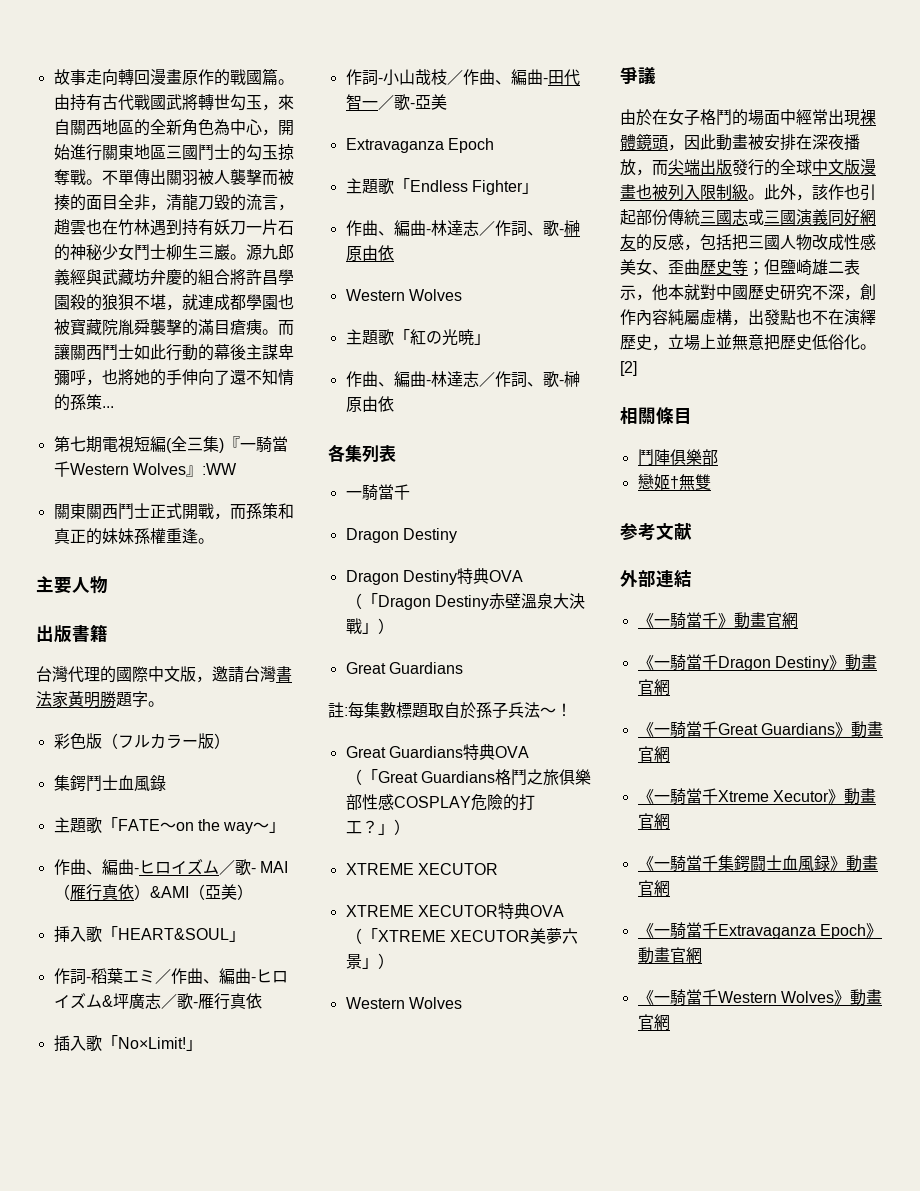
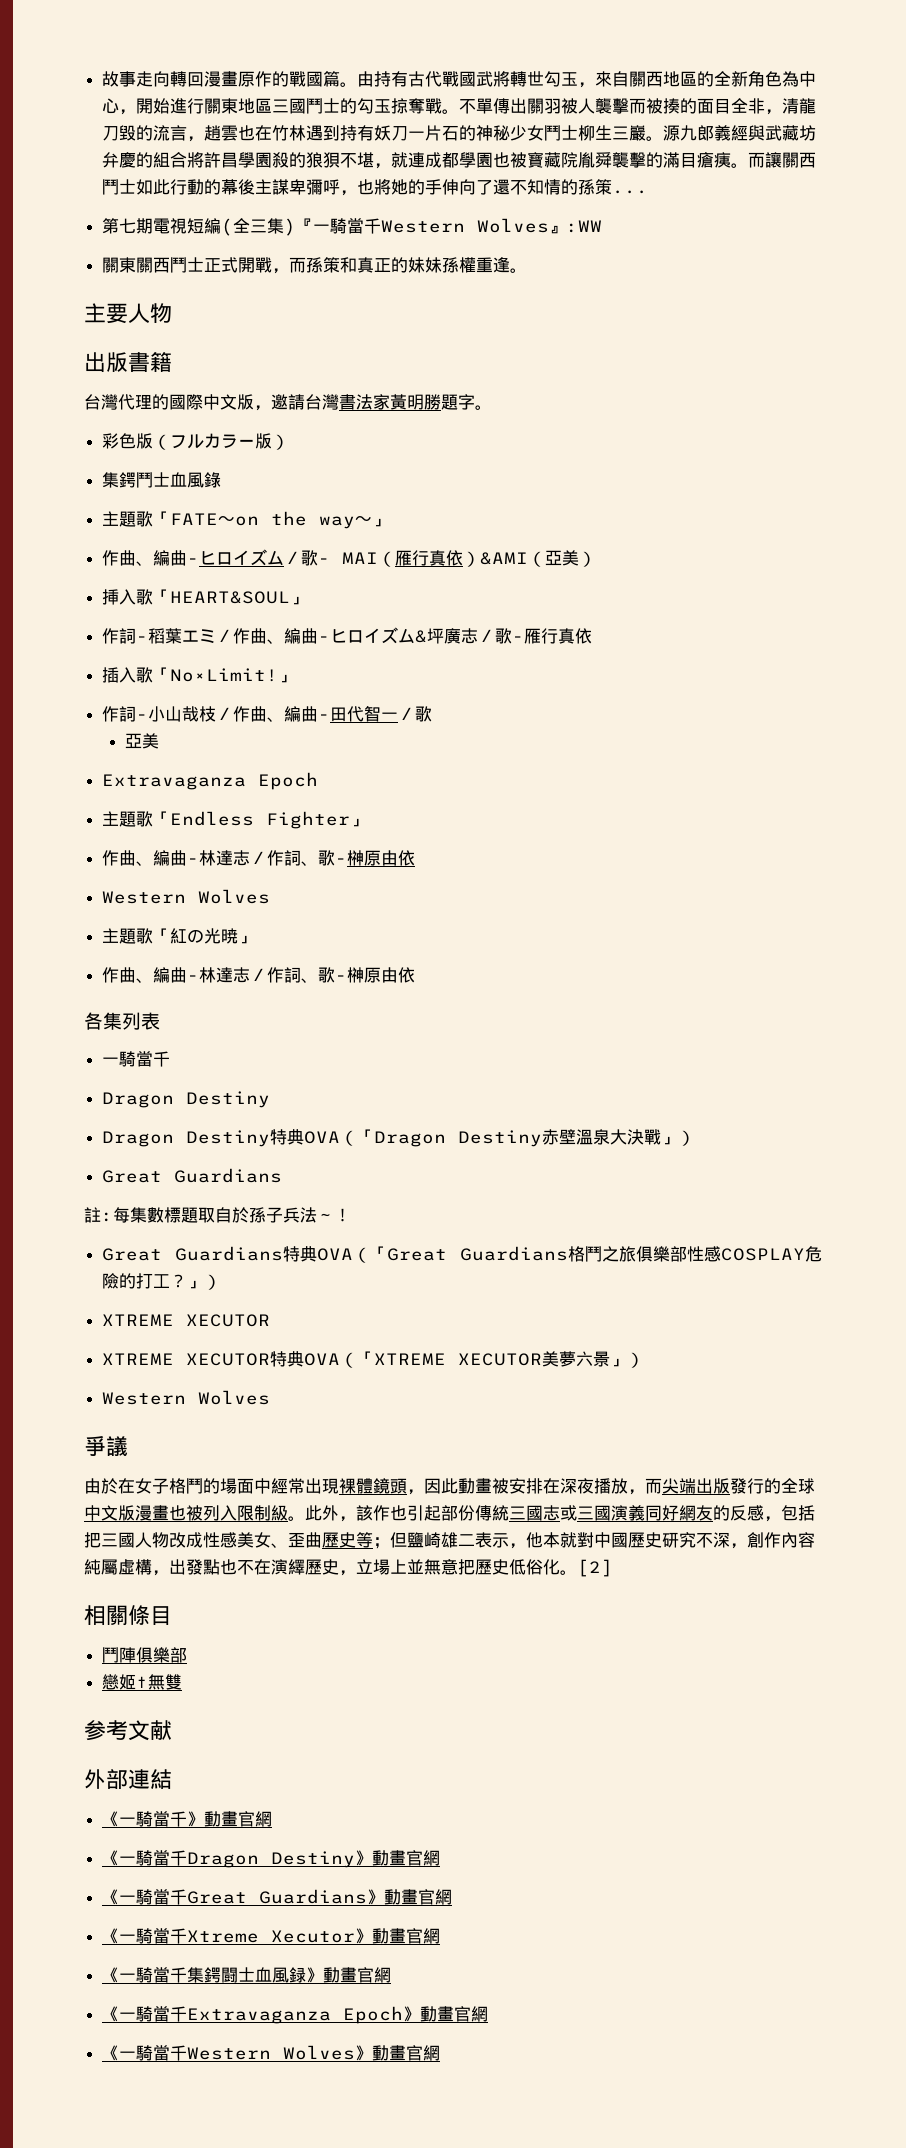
[409,103,415,108] - -> (433, 714) //

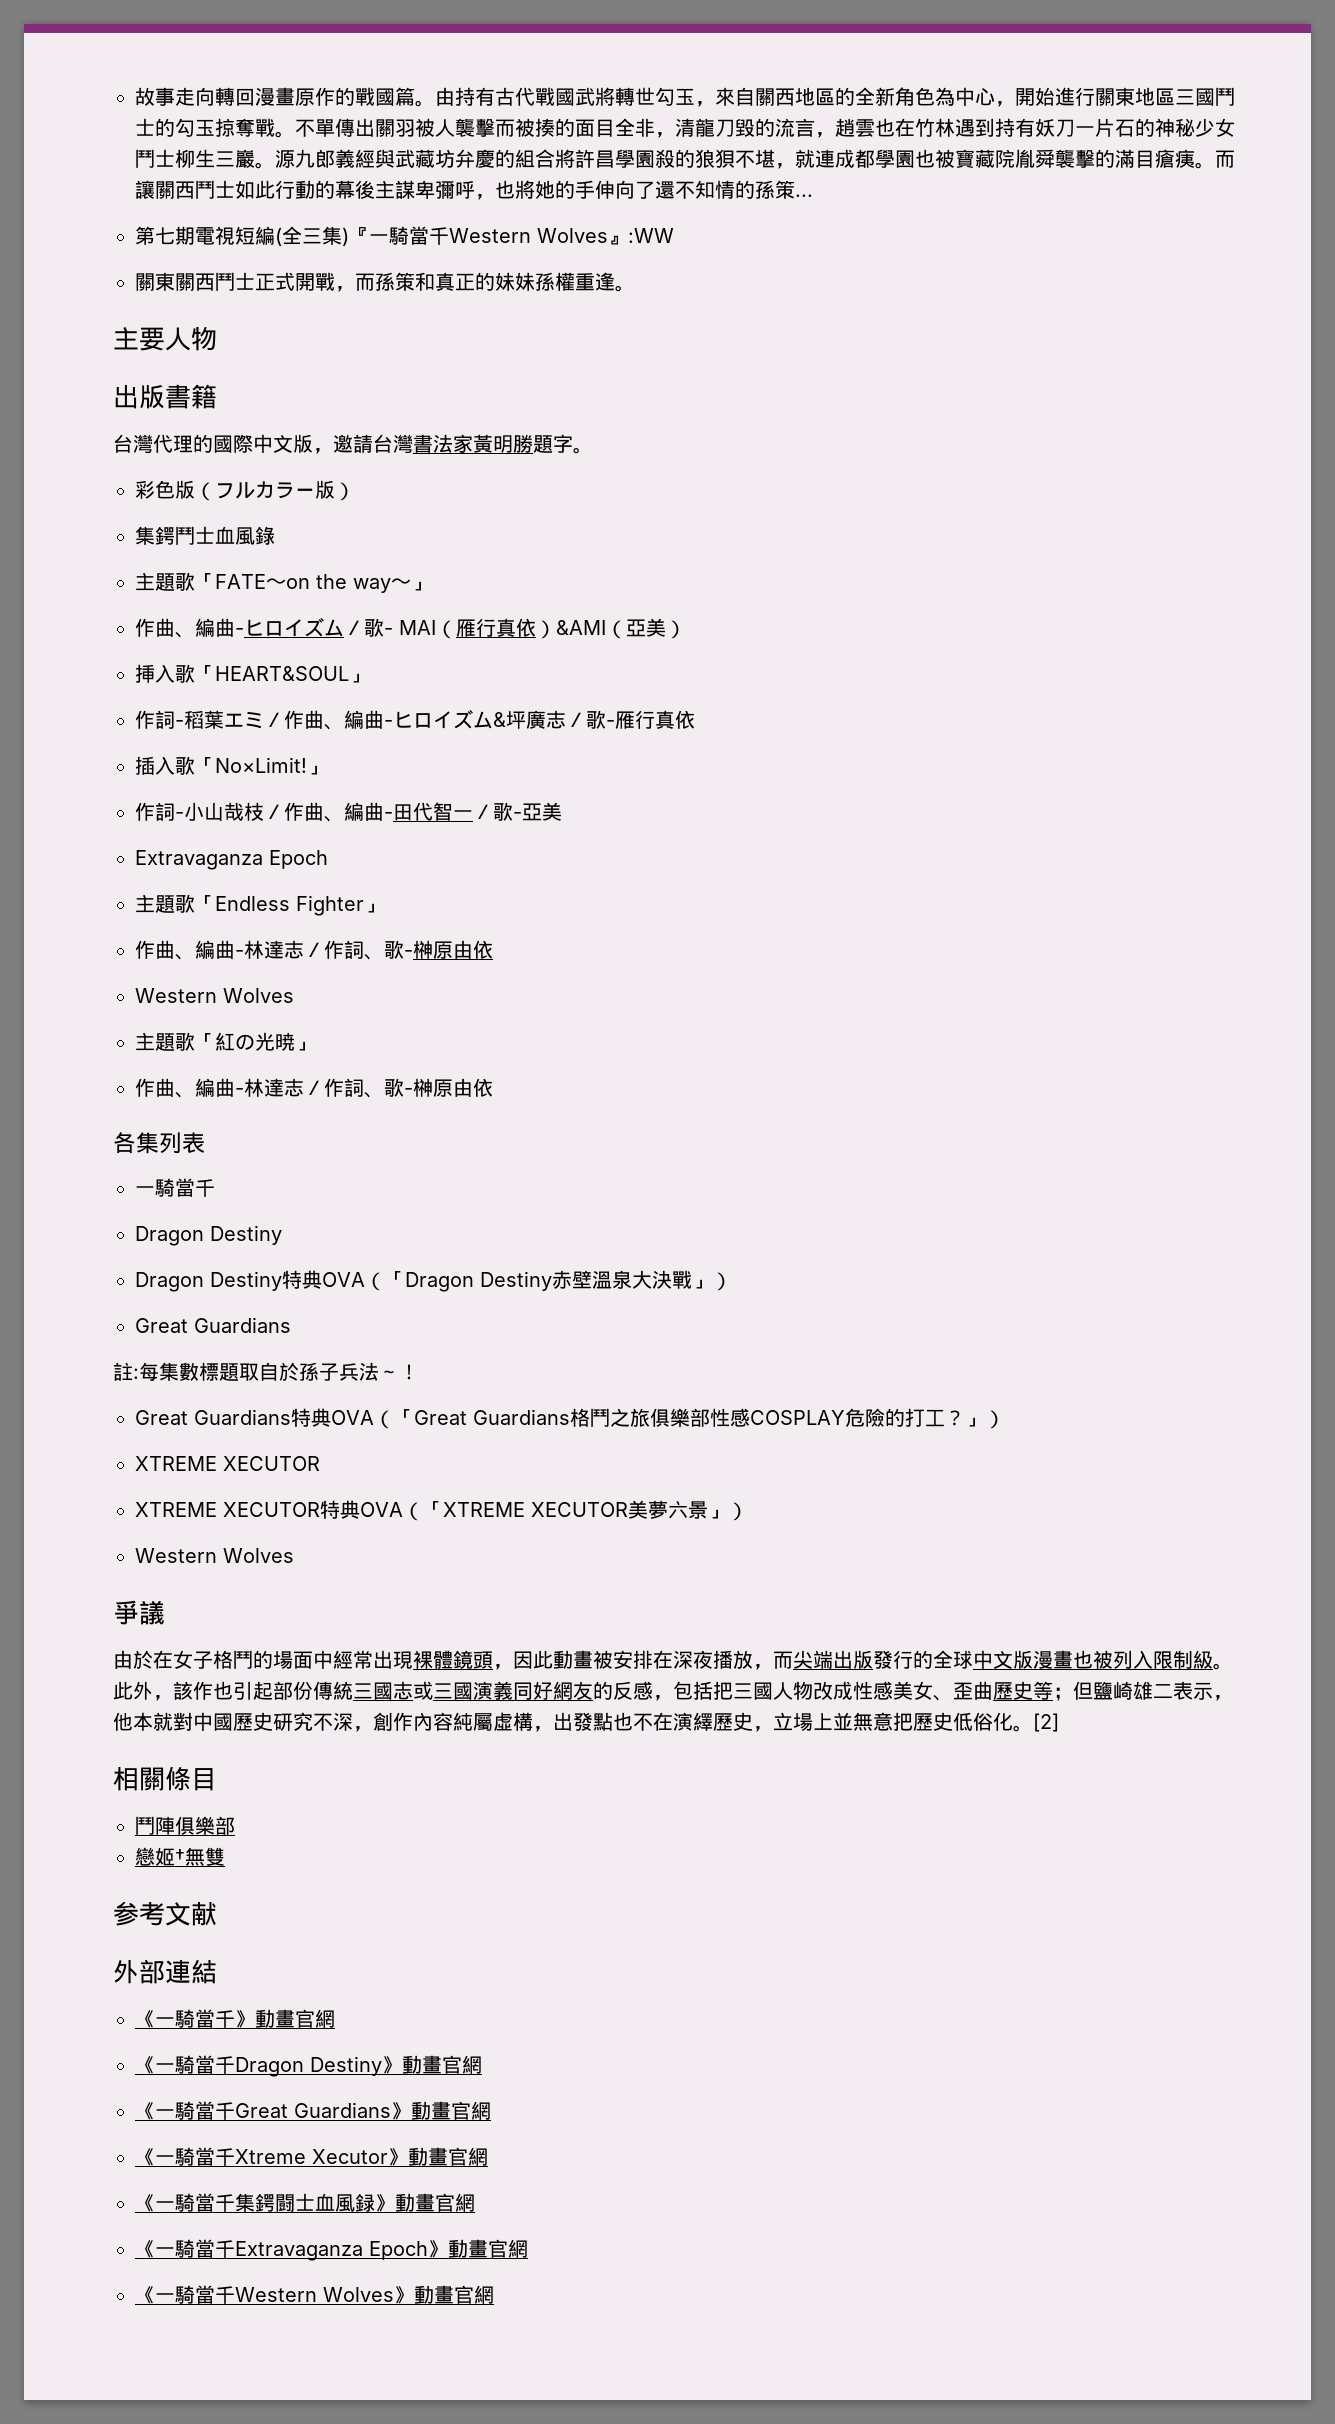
(433, 714) // -> [513,812,522,819] -

